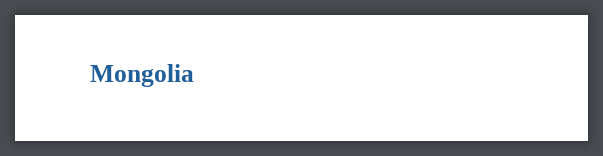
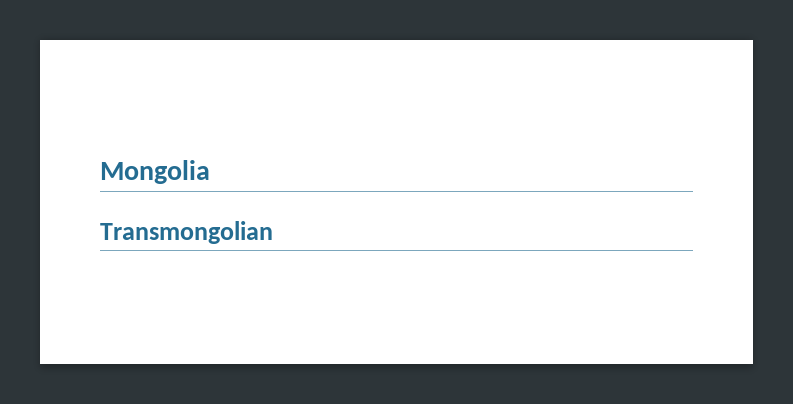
(194, 75) none -> [100,221,273,244] // Transmongolian

